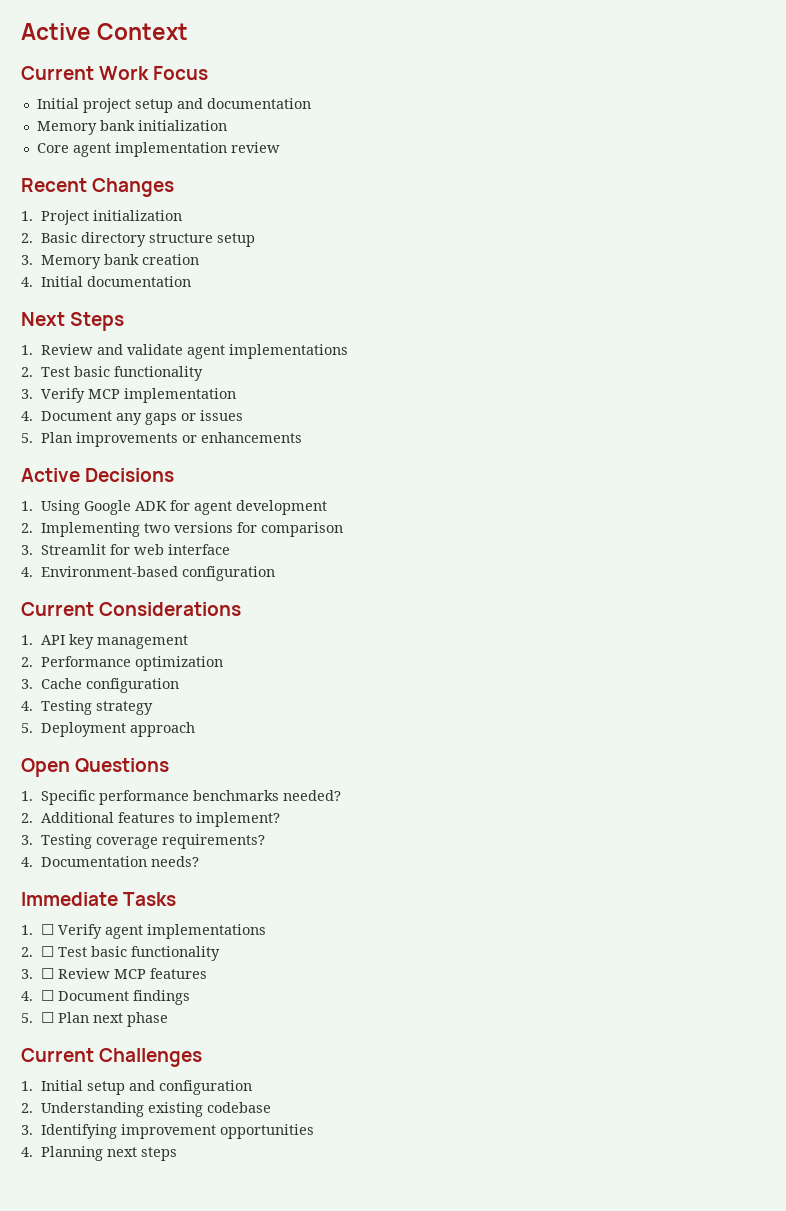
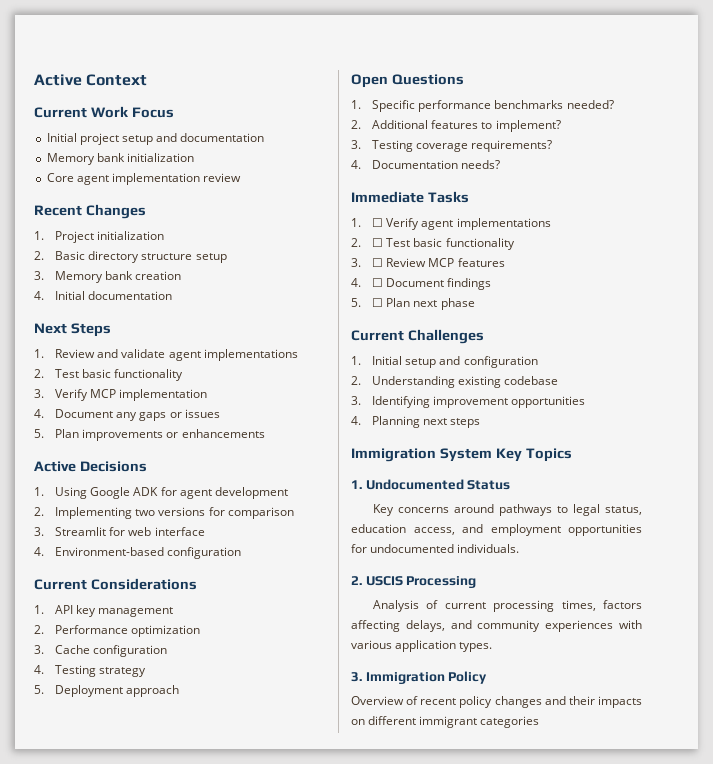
(177, 1154) none -> [351,448,572,462] [351,479,511,490] [372,504,642,516] [351,524,642,536] [351,544,520,553] [351,576,477,588] [372,600,642,612] [351,620,642,632] [351,640,493,652] [351,671,488,684] [351,696,642,708] [351,716,540,728] // Immigration System Key Topics // 1. Undocumented Status // Key concerns around pathways to legal status, education access, and employment opportunities for undocumented individuals. // 2. USCIS Processing // Analysis of current processing times, factors affecting delays, and community experiences with various application types. // 3. Immigration Policy // Overview of recent policy changes and their impacts on different immigrant categories

